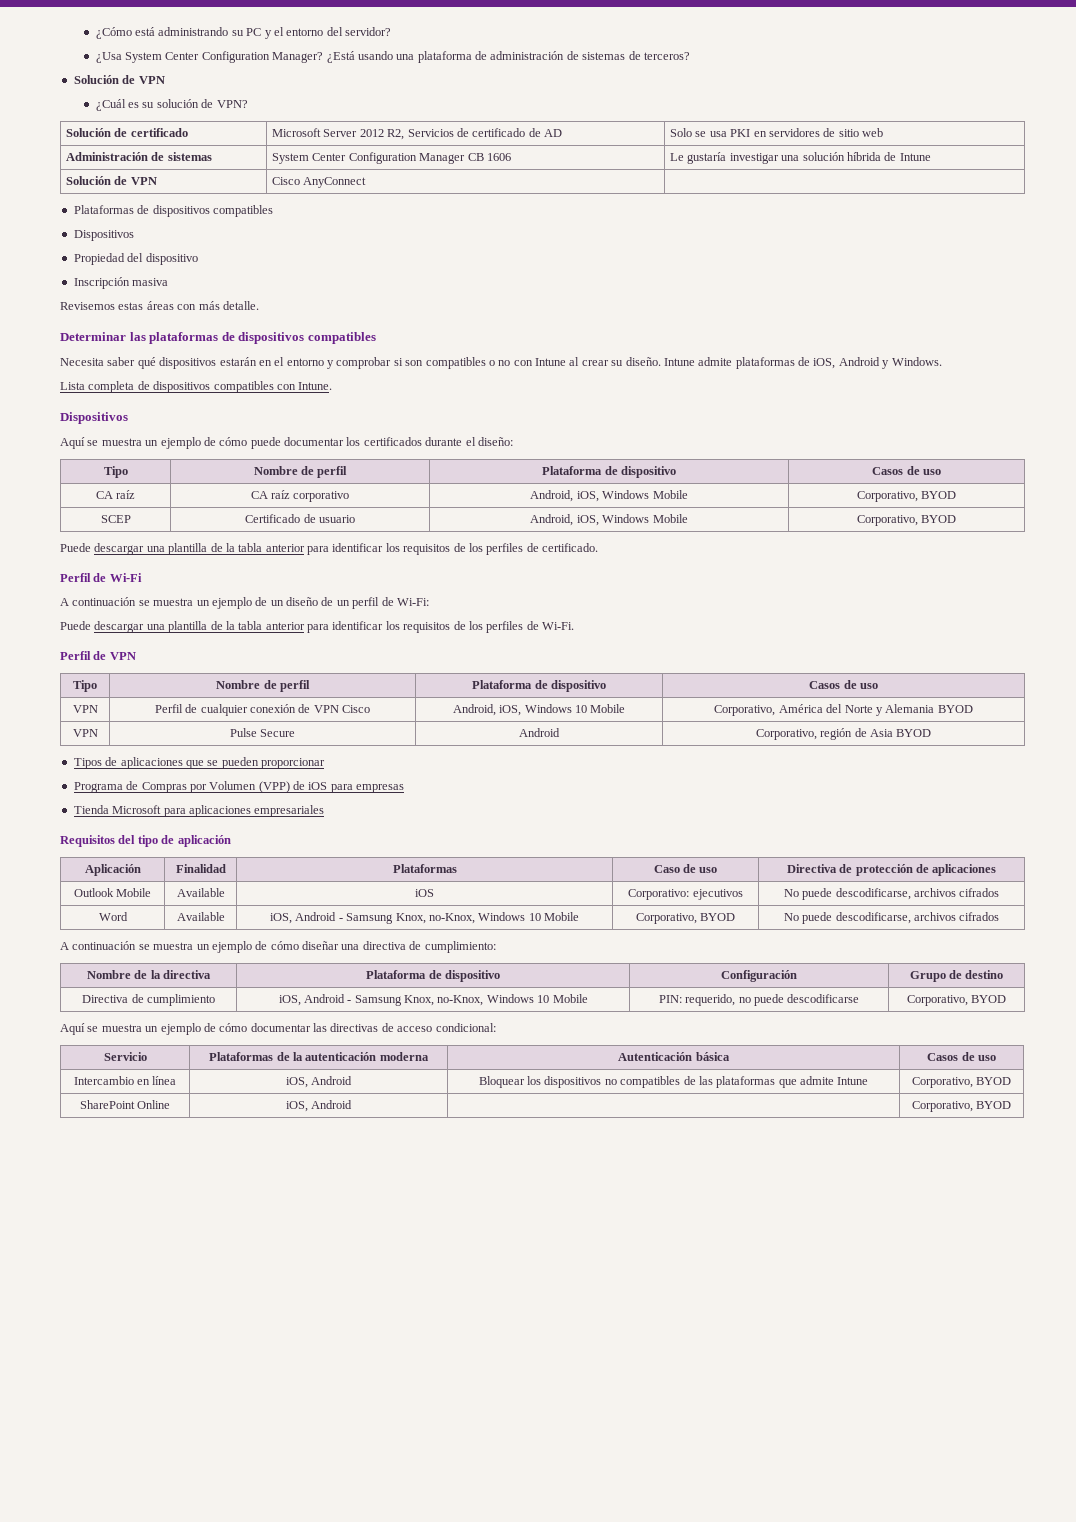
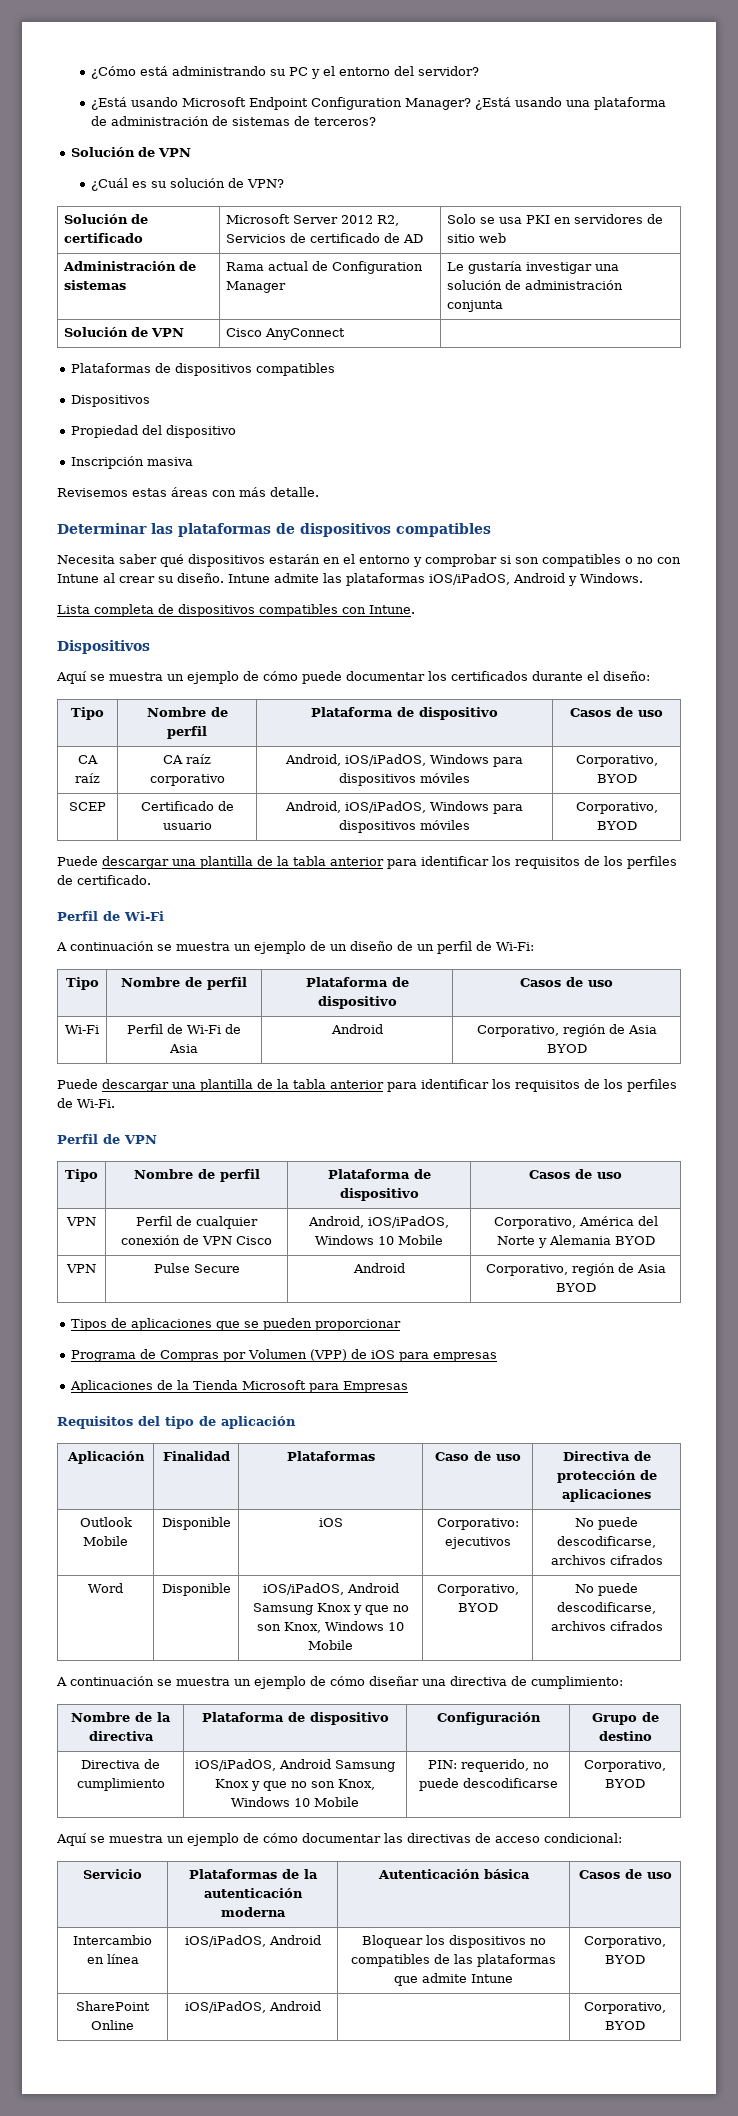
[95,52,200,63] ¿Usa System Center -> [91,97,309,110] ¿Está usando Microsoft Endpoint
[272,153,347,164] System Center -> [226,261,329,271] Rama actual de
[467,153,511,161] CB 1606 -> (287, 287) none
[846,152,931,161] híbrida de Intune -> [505,280,624,290] [447,300,504,312] de administración conjunta
[735,357,836,369] plataformas de iOS, -> [323,573,510,586] las plataformas iOS/iPadOS,
[576,490,688,502] iOS, Windows Mobile -> [345,754,523,767] [339,773,470,786] iOS/iPadOS, Windows para dispositivos móviles
[576,514,688,526] iOS, Windows Mobile -> [345,801,523,814] [339,820,470,833] iOS/iPadOS, Windows para dispositivos móviles
(429, 602) none -> [65,977,99,990] [121,977,247,990] [305,977,409,987] [317,996,397,1009] [520,977,613,987] [65,1025,99,1034] [127,1024,241,1034] [169,1044,198,1053] [330,1024,383,1034] [476,1024,657,1037] [546,1044,587,1053] // Tipo | Nombre de perfil | Plataforma de dispositivo | Casos de uso // Wi-Fi | Perfil de Wi-Fi de Asia | Android | Corporativo, región de Asia BYOD
[499,705,522,716] iOS, -> [368,1216,449,1228] iOS/iPadOS,
(405, 788) none -> [69,1380,189,1393] Aplicaciones de la
[188,805,325,817] aplicaciones empresariales -> [342,1381,408,1393] Empresas
[176,888,225,897] Available -> [161,1517,231,1530] Disponible
[176,912,225,921] [270,912,475,924] Available | iOS, Android - Samsung Knox, no-Knox, -> [161,1583,231,1596] [262,1583,399,1595] [252,1603,409,1615] [257,1622,321,1633] Disponible | iOS/iPadOS, Android Samsung Knox y que no son Knox,
[278,994,484,1006] iOS, Android - Samsung Knox, no-Knox, -> [195,1759,395,1772] [215,1779,375,1791] iOS/iPadOS, Android Samsung Knox y que no son Knox,
[285,1077,308,1088] iOS, -> [184,1935,266,1947] iOS/iPadOS,
[285,1101,308,1112] iOS, -> [184,2001,266,2013] iOS/iPadOS,

